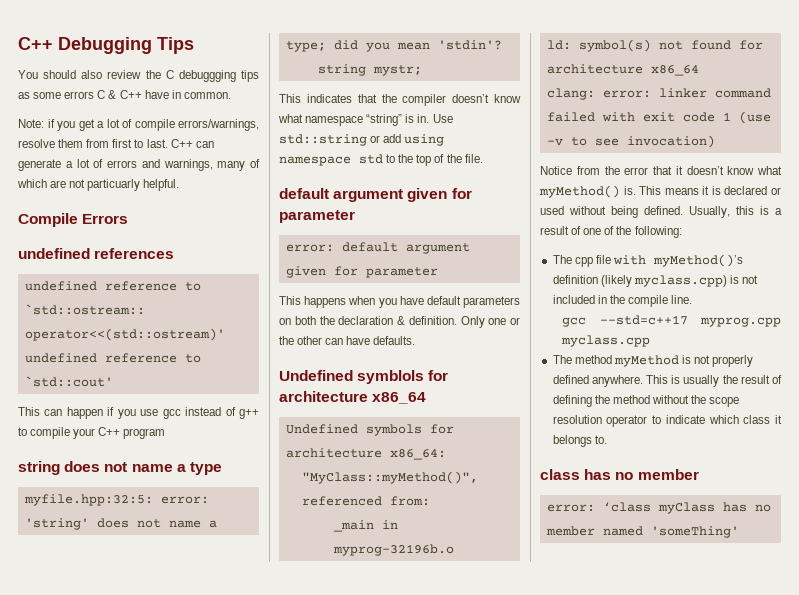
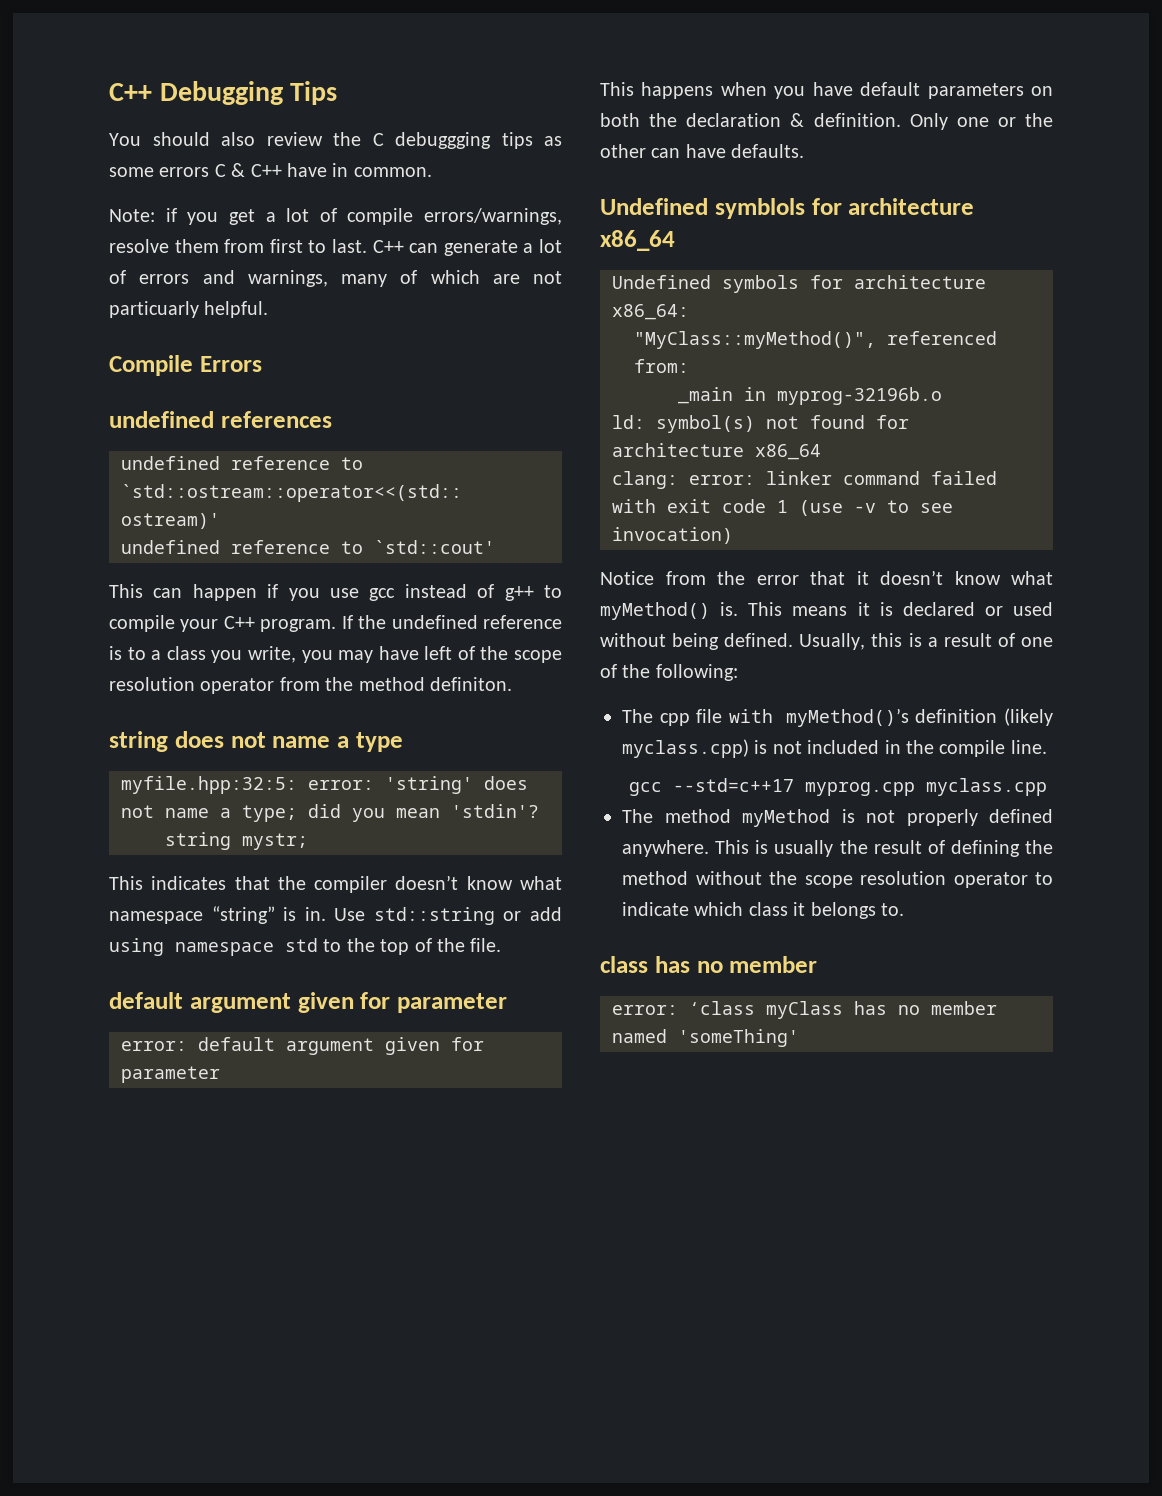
[123,428,166,439] program -> [260,615,562,632] [109,646,562,663] [109,677,512,694] program. If the undefined reference is to a class you write, you may have left of the scope resolution operator from the method definiton.

